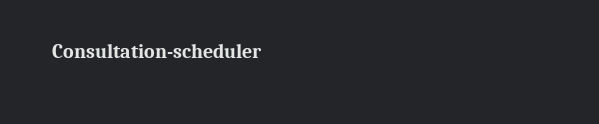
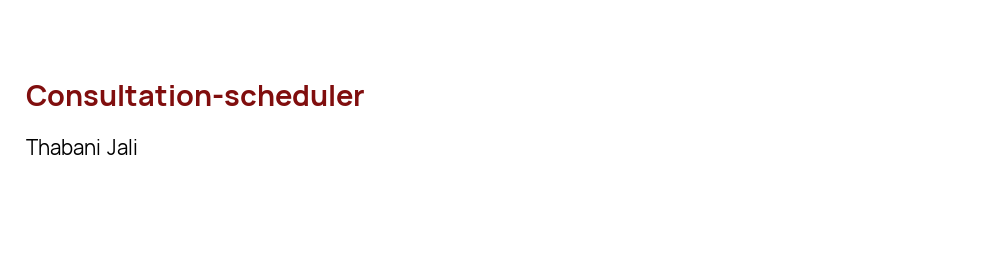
(262, 50) none -> [26,139,138,155] // Thabani Jali

